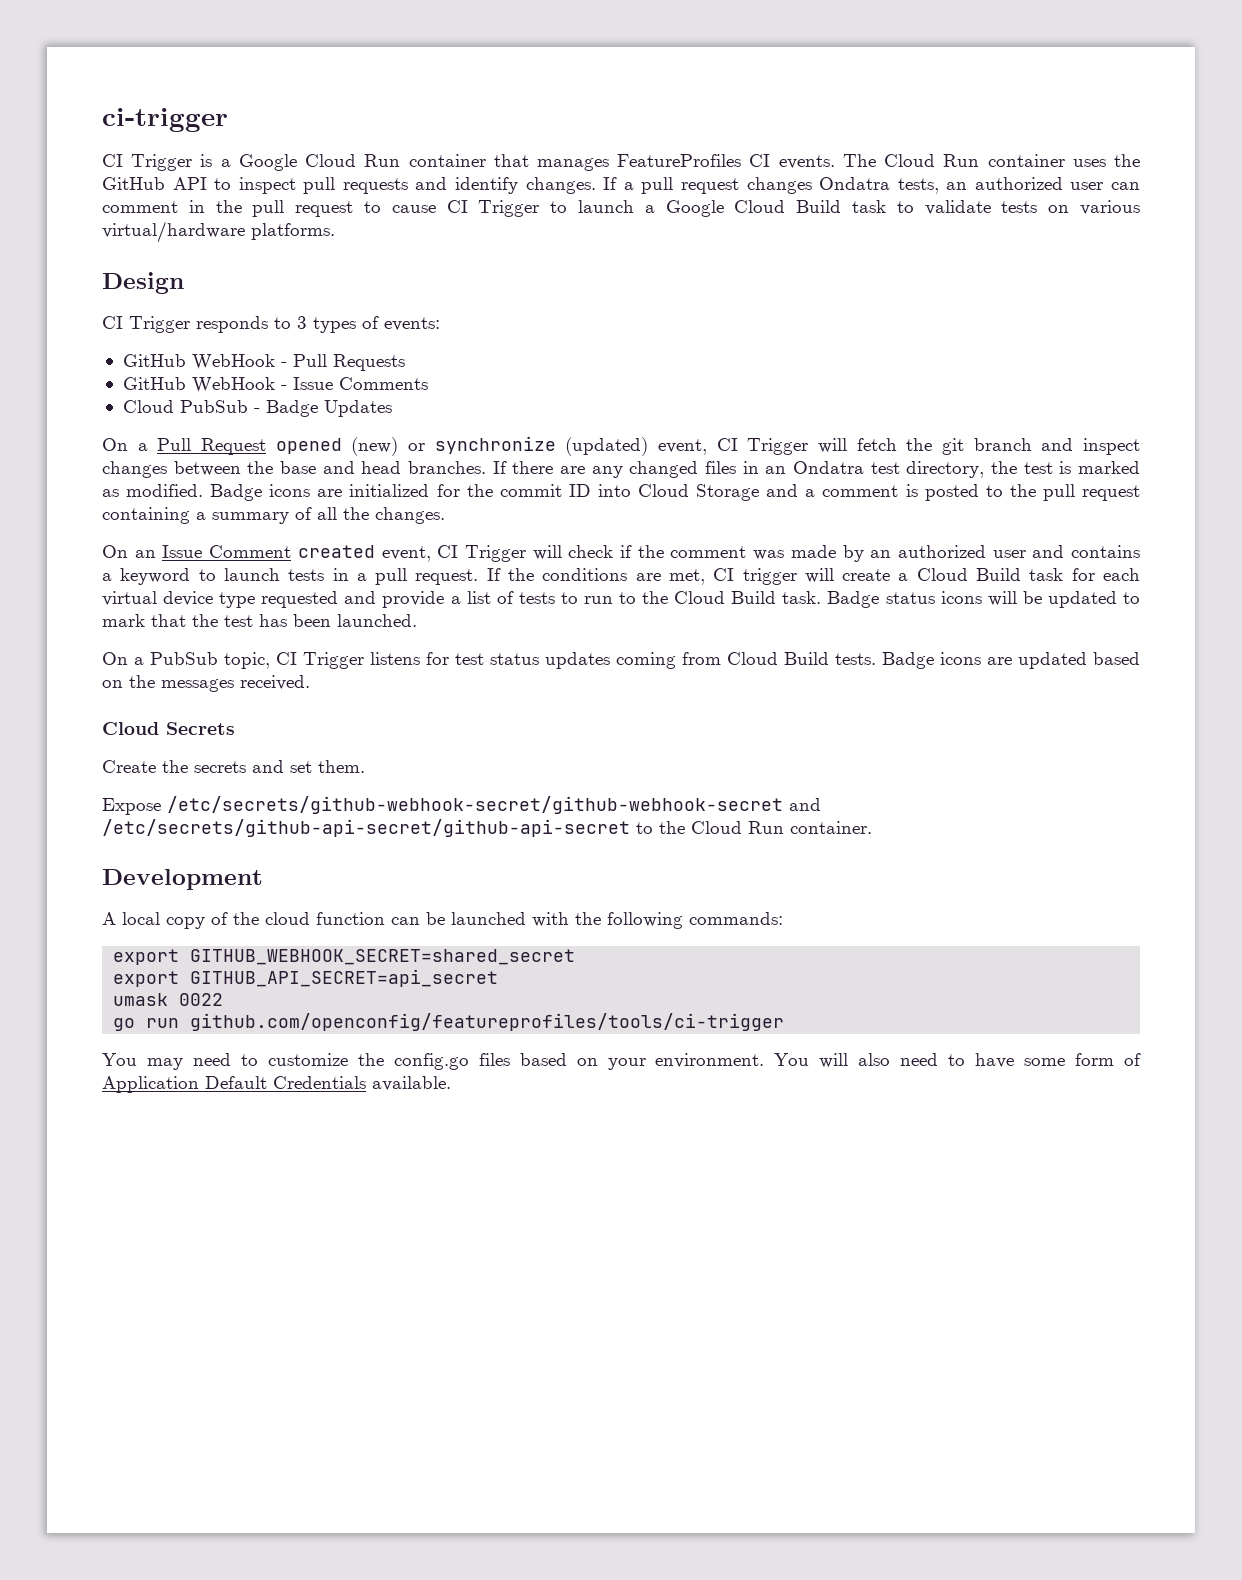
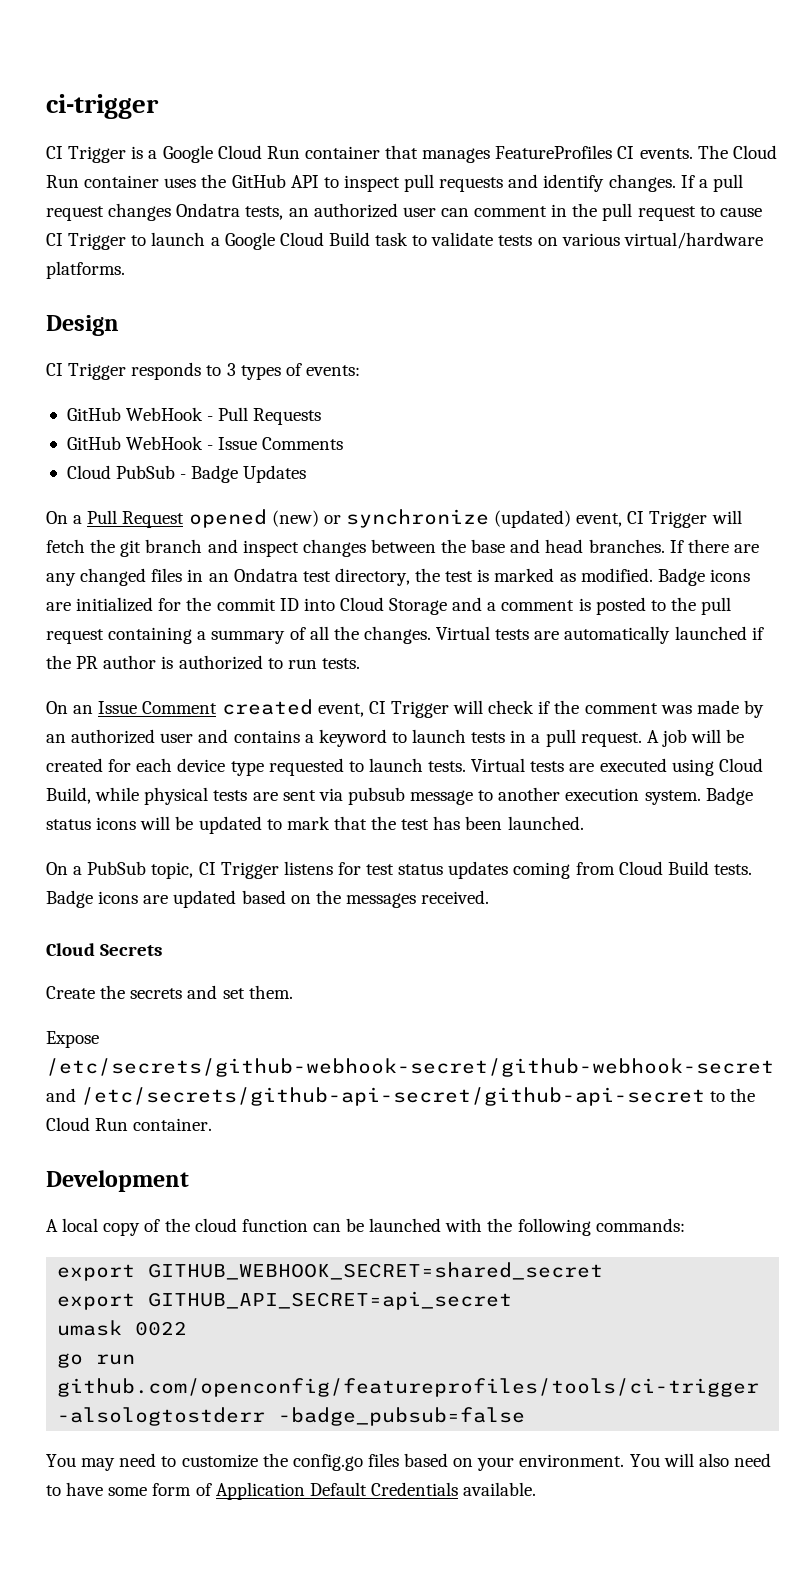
(445, 515) none -> [436,626,764,644] [46,655,360,670] Virtual tests are automatically launched if the PR author is authorized to run tests.
[486,568,1064,585] If the conditions are met, CI trigger will create a Cloud Build task -> [646,729,745,747] [46,758,103,772] A job will be created
[102,591,157,606] virtual -> (173, 765) none
[344,591,822,608] and provide a list of tests to run to the Cloud Build task. -> [348,758,763,776] [46,787,701,805] to launch tests. Virtual tests are executed using Cloud Build, while physical tests are sent via pubsub message to another execution system.
(785, 1022) none -> [57,1407,526,1426] -alsologtostderr -badge_pubsub=false

